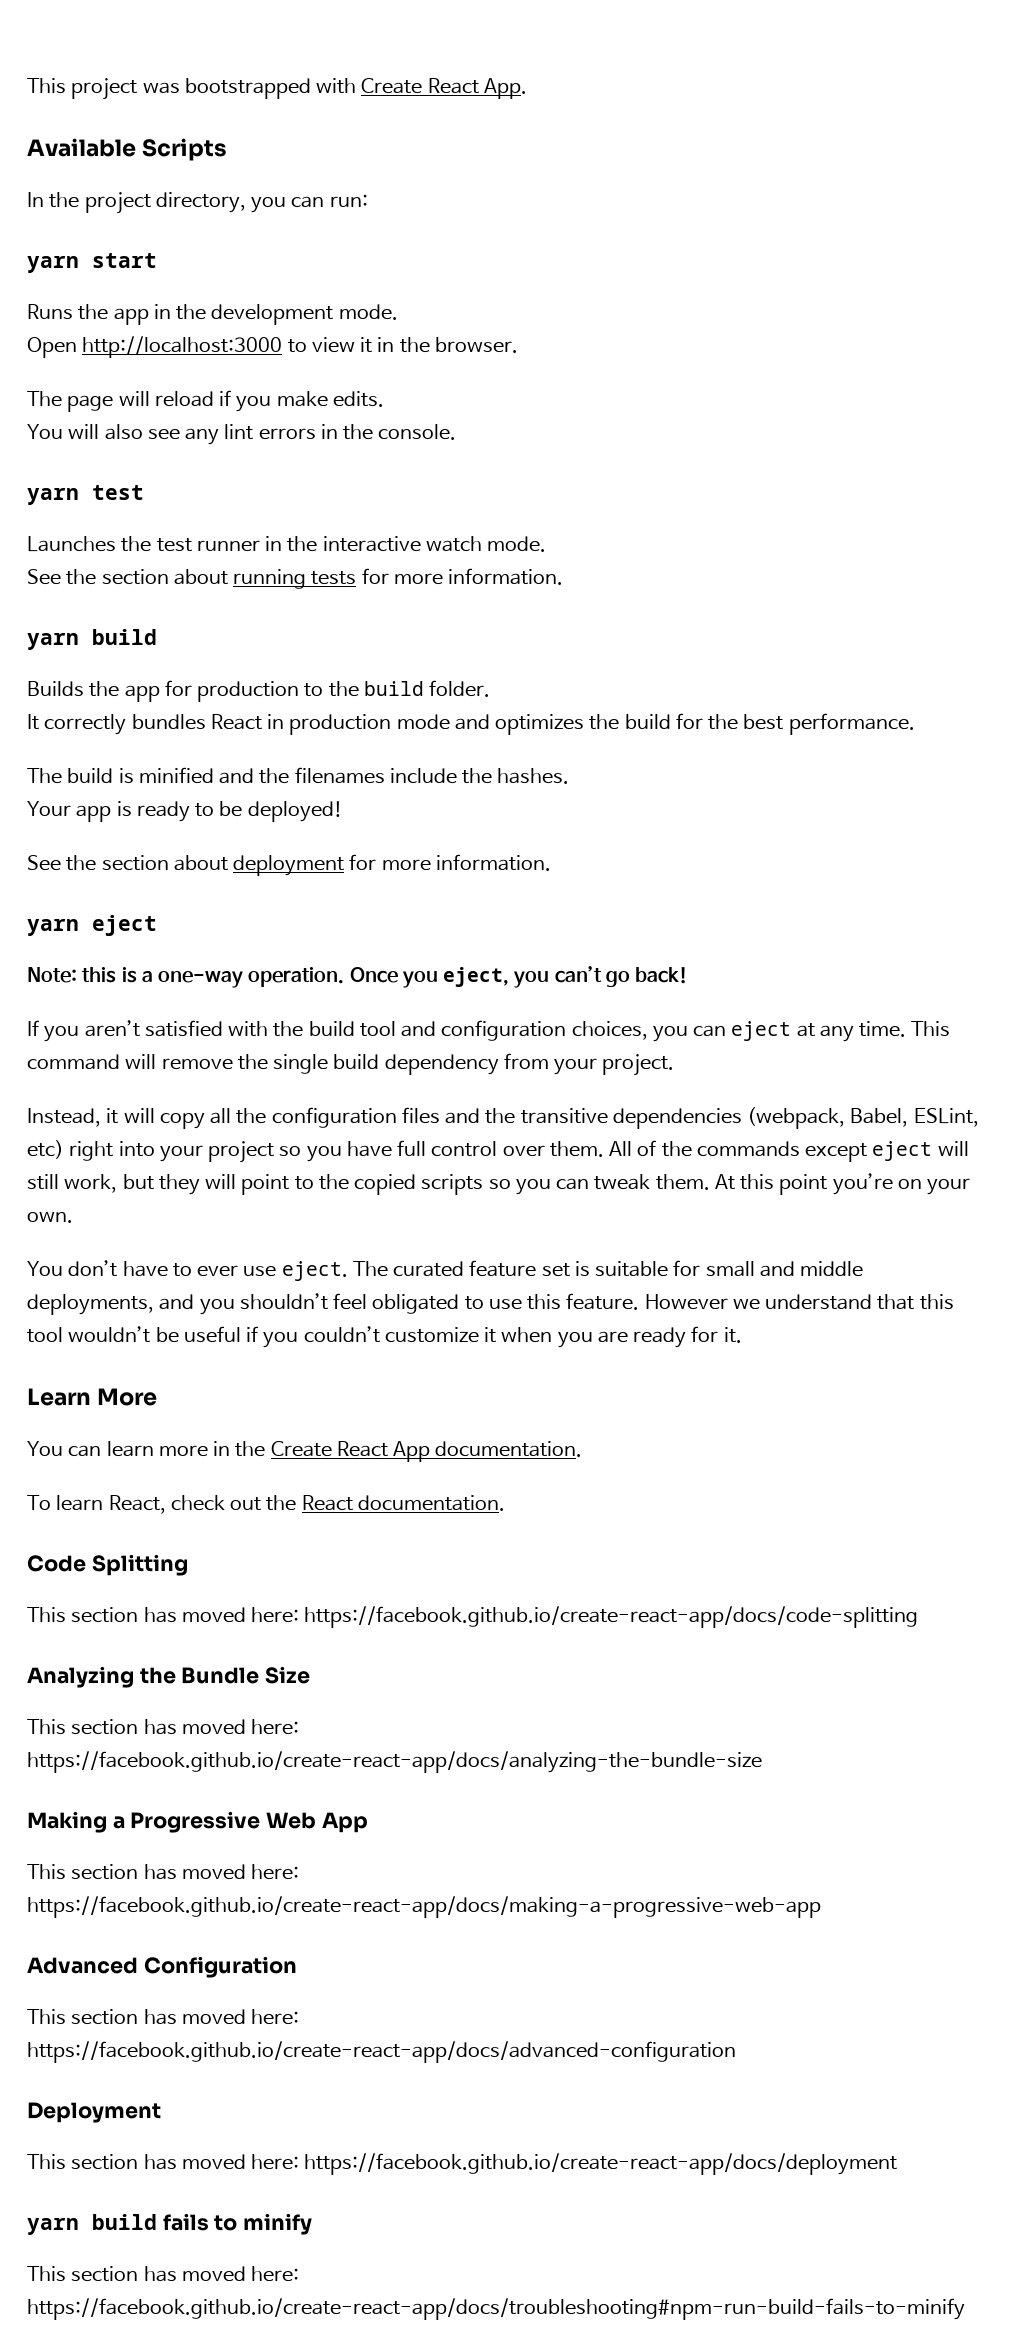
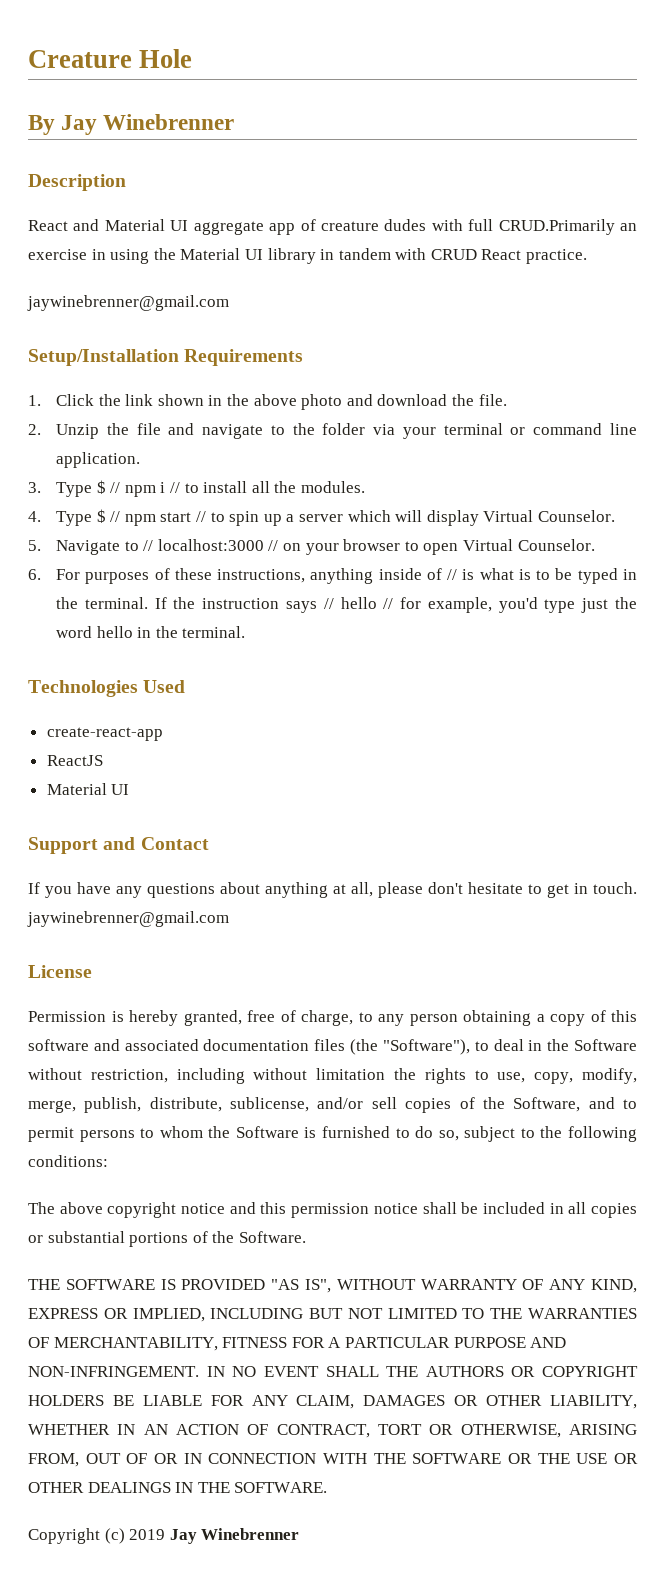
[27,78,527,100] [27,138,228,161] [27,192,368,214] [27,253,157,273] [27,304,398,325] [27,336,518,358] [27,390,384,412] [27,424,457,445] [27,485,144,505] [27,536,547,552] [27,568,564,589] [27,629,157,650] [27,680,491,702] [27,713,915,735] [27,767,570,784] [27,801,343,822] [27,854,551,876] [27,915,157,936] [27,966,689,988] [27,1020,951,1042] [27,1053,675,1076] [27,1107,979,1129] [27,1140,969,1163] [27,1173,971,1195] [27,1212,73,1223] [27,1260,864,1281] [27,1293,954,1315] [27,1326,742,1348] [27,1388,158,1406] [27,1441,583,1462] [27,1495,505,1514] [27,1554,188,1576] [27,1606,919,1628] [27,1666,311,1688] [27,1719,300,1735] [27,1751,762,1773] [27,1811,368,1833] [27,1864,300,1880] [27,1896,821,1918] [27,1956,297,1978] [27,2009,300,2025] [27,2041,736,2063] [27,2102,161,2123] [27,2153,898,2175] [27,2213,313,2235] [27,2266,300,2282] [27,2298,965,2320] This project was bootstrapped with Create React App. // Available Scripts // In the project directory, you can run: // yarn start // Runs the app in the development mode. // Open http://localhost:3000 to view it in the browser. // The page will reload if you make edits. // You will also see any lint errors in the console. // yarn test // Launches the test runner in the interactive watch mode. // See the section about running tests for more information. // yarn build // Builds the app for production to the build folder. // It correctly bundles React in production mode and optimizes the build for the best performance. // The build is minified and the filenames include the hashes. // Your app is ready to be deployed! // See the section about deployment for more information. // yarn eject // Note: this is a one-way operation. Once you eject, you can’t go back! // If you aren’t satisfied with the build tool and configuration choices, you can eject at any time. This command will remove the single build dependency from your project. // Instead, it will copy all the configuration files and the transitive dependencies (webpack, Babel, ESLint, etc) right into your project so you have full control over them. All of the commands except eject will still work, but they will point to the copied scripts so you can tweak them. At this point you’re on your own. // You don’t have to ever use eject. The curated feature set is suitable for small and middle deployments, and you shouldn’t feel obligated to use this feature. However we understand that this tool wouldn’t be useful if you couldn’t customize it when you are ready for it. // Learn More // You can learn more in the Create React App documentation. // To learn React, check out the React documentation. // Code Splitting // This section has moved here: https://facebook.github.io/create-react-app/docs/code-splitting // Analyzing the Bundle Size // This section has moved here: https://facebook.github.io/create-react-app/docs/analyzing-the-bundle-size // Making a Progressive Web App // This section has moved here: https://facebook.github.io/create-react-app/docs/making-a-progressive-web-app // Advanced Configuration // This section has moved here: https://facebook.github.io/create-react-app/docs/advanced-configuration // Deployment // This section has moved here: https://facebook.github.io/create-react-app/docs/deployment // yarn build fails to minify // This section has moved here: https://facebook.github.io/create-react-app/docs/troubleshooting#npm-run-build-fails-to-minify -> [28,49,193,68] [28,114,235,135] [28,174,126,191] [28,219,637,235] [28,248,588,264] [27,295,229,311] [28,349,304,366] [28,394,507,410] [28,423,637,439] [56,452,141,468] [28,480,365,497] [28,509,615,526] [28,539,595,555] [28,568,638,584] [56,597,638,613] [56,626,246,638] [28,680,186,697] [46,727,163,741] [46,755,103,766] [46,783,130,795] [28,837,209,854] [28,882,637,898] [27,911,229,927] [28,965,92,978] [28,1010,637,1026] [28,1039,637,1055] [28,1068,637,1084] [28,1097,638,1113] [28,1126,637,1142] [28,1155,108,1167] [28,1202,637,1218] [28,1231,306,1247] [28,1279,637,1293] [28,1308,637,1322] [28,1337,567,1351] [28,1366,638,1377] [28,1395,637,1409] [28,1424,637,1438] [28,1453,638,1467] [28,1482,328,1493] [28,1528,300,1544] Creature Hole // By Jay Winebrenner // Description // React and Material UI aggregate app of creature dudes with full CRUD.Primarily an exercise in using the Material UI library in tandem with CRUD React practice. // jaywinebrenner@gmail.com // Setup/Installation Requirements // 1. Click the link shown in the above photo and download the file. // 2. Unzip the file and navigate to the folder via your terminal or command line application. // 3. Type $ // npm i // to install all the modules. // 4. Type $ // npm start // to spin up a server which will display Virtual Counselor. // 5. Navigate to // localhost:3000 // on your browser to open Virtual Counselor. // 6. For purposes of these instructions, anything inside of // is what is to be typed in the terminal. If the instruction says // hello // for example, you'd type just the word hello in the terminal. // Technologies Used // create-react-app // ReactJS // Material UI // Support and Contact // If you have any questions about anything at all, please don't hesitate to get in touch. jaywinebrenner@gmail.com // License // Permission is hereby granted, free of charge, to any person obtaining a copy of this software and associated documentation files (the "Software"), to deal in the Software without restriction, including without limitation the rights to use, copy, modify, merge, publish, distribute, sublicense, and/or sell copies of the Software, and to permit persons to whom the Software is furnished to do so, subject to the following conditions: // The above copyright notice and this permission notice shall be included in all copies or substantial portions of the Software. // THE SOFTWARE IS PROVIDED "AS IS", WITHOUT WARRANTY OF ANY KIND, EXPRESS OR IMPLIED, INCLUDING BUT NOT LIMITED TO THE WARRANTIES OF MERCHANTABILITY, FITNESS FOR A PARTICULAR PURPOSE AND NON-INFRINGEMENT. IN NO EVENT SHALL THE AUTHORS OR COPYRIGHT HOLDERS BE LIABLE FOR ANY CLAIM, DAMAGES OR OTHER LIABILITY, WHETHER IN AN ACTION OF CONTRACT, TORT OR OTHERWISE, ARISING FROM, OUT OF OR IN CONNECTION WITH THE SOFTWARE OR THE USE OR OTHER DEALINGS IN THE SOFTWARE. // Copyright (c) 2019 Jay Winebrenner

